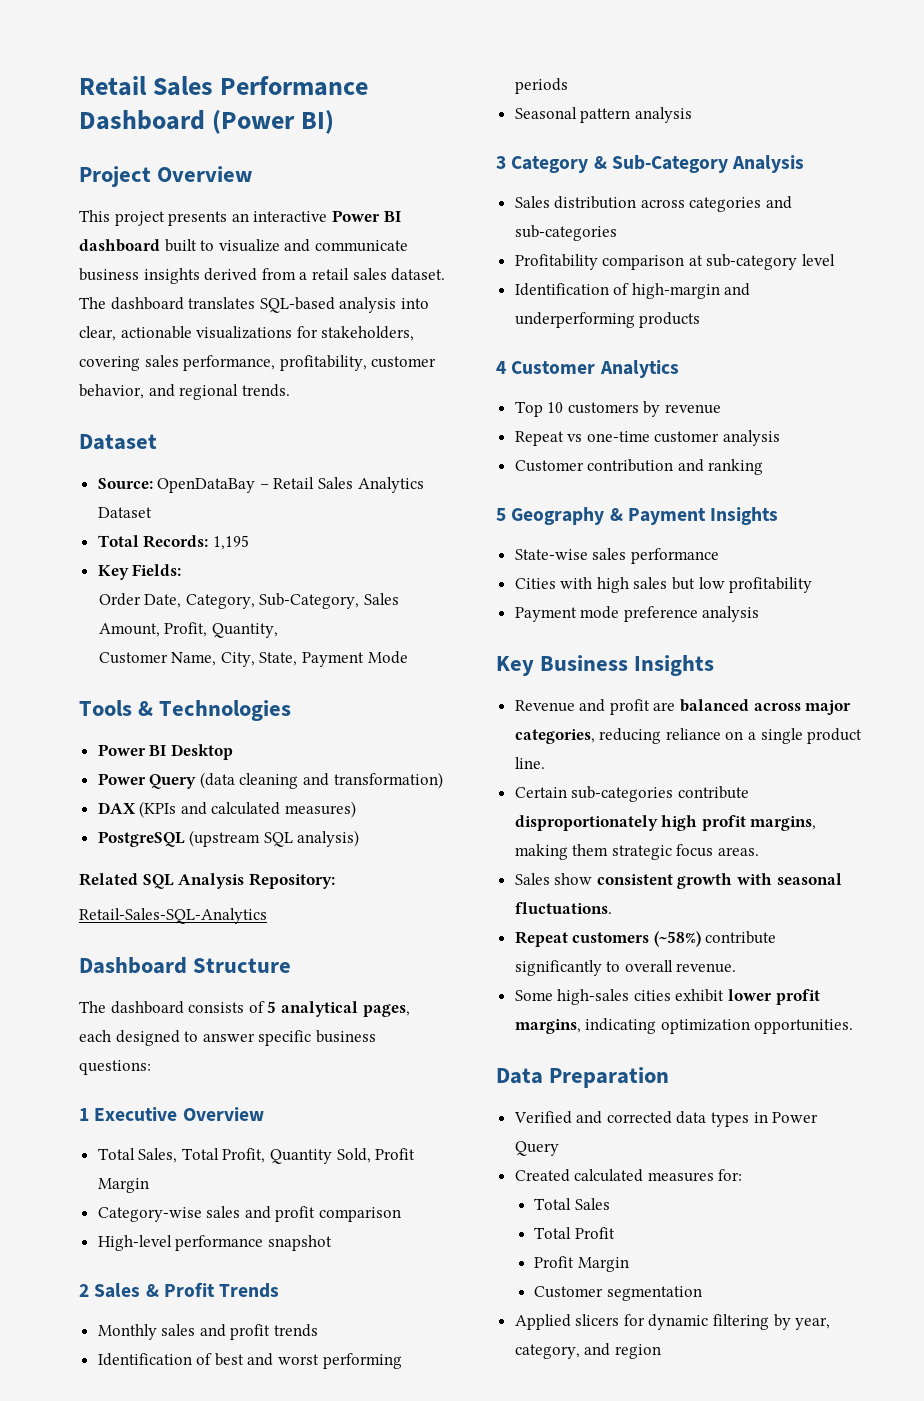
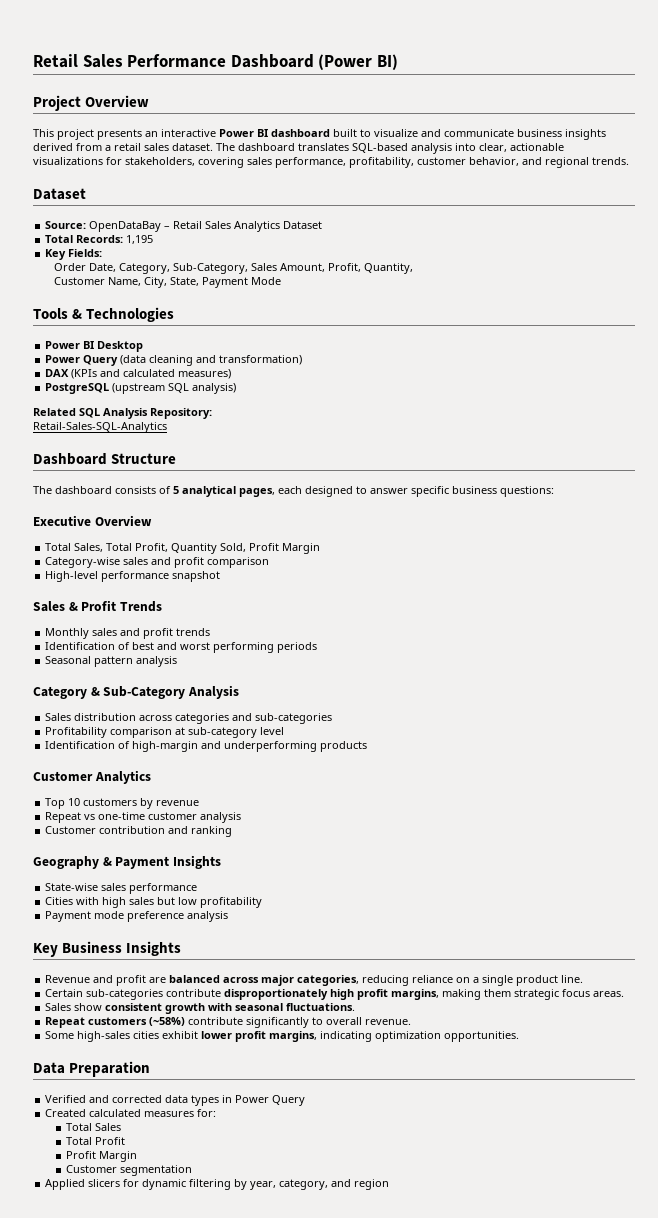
[79,1108,89,1121] 1 -> (554, 491) none
[79,1284,89,1297] 2 -> (221, 576) none
[496,156,506,169] 3 -> (178, 661) none
[496,361,506,374] 4 -> (368, 746) none
[496,508,506,521] 5 -> (233, 831) none

